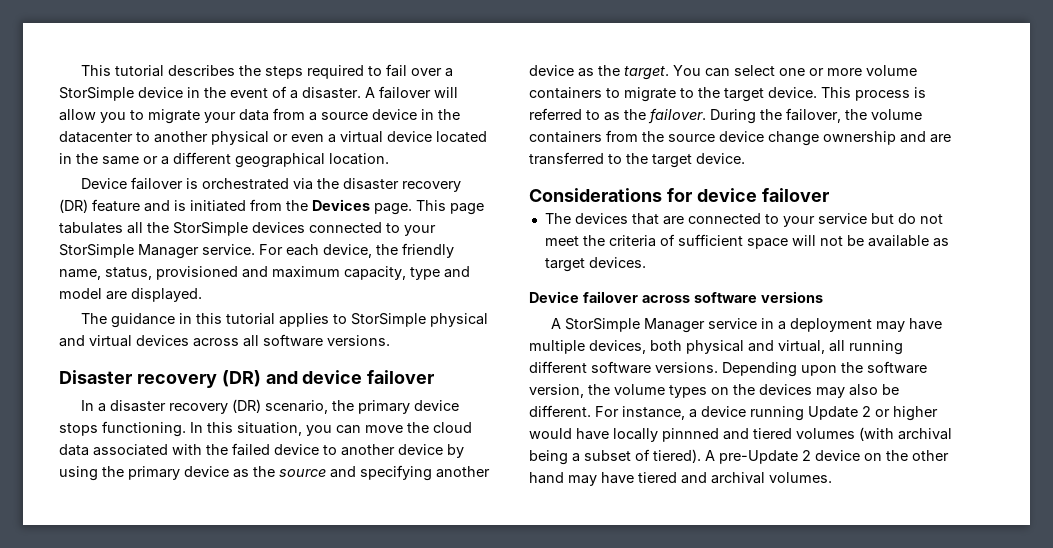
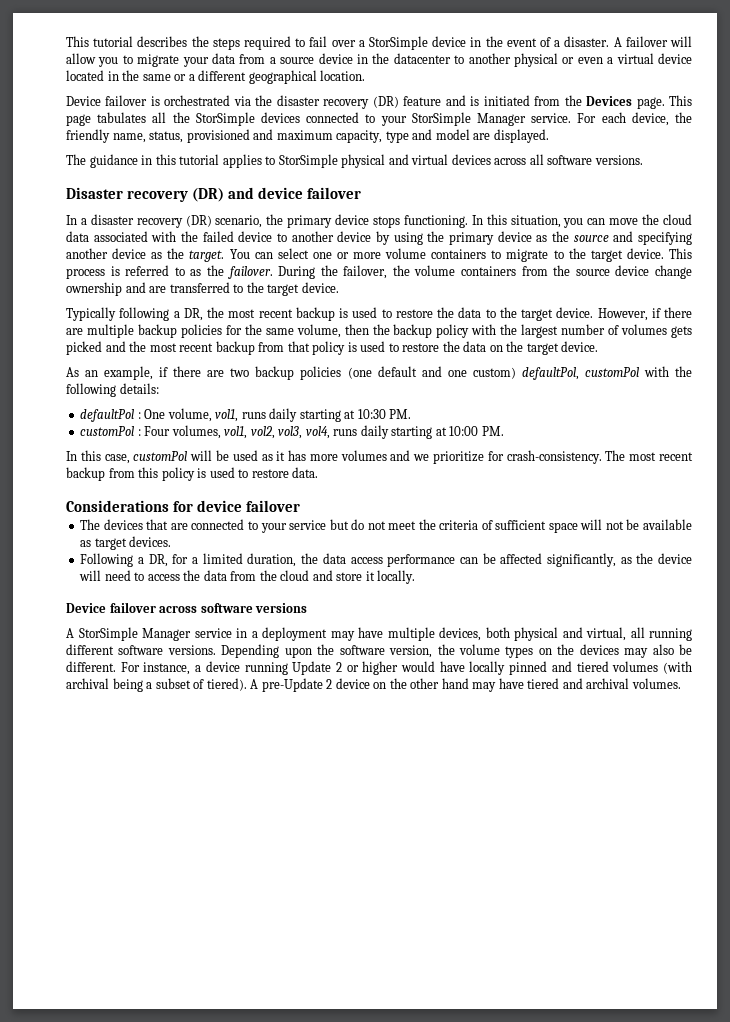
(745, 158) none -> [66,307,692,321] [66,324,693,338] [66,341,599,355] [66,366,692,380] [66,383,159,397] [80,408,412,422] [80,425,504,439] [66,450,693,464] [66,467,319,481] // Typically following a DR, the most recent backup is used to restore the data to the target device. However, if there are multiple backup policies for the same volume, then the backup policy with the largest number of volumes gets picked and the most recent backup from that policy is used to restore the data on the target device. // As an example, if there are two backup policies (one default and one custom) defaultPol, customPol with the following details: // defaultPol : One volume, vol1, runs daily starting at 10:30 PM. // customPol : Four volumes, vol1, vol2, vol3, vol4, runs daily starting at 10:00 PM. // In this case, customPol will be used as it has more volumes and we prioritize for crash-consistency. The most recent backup from this policy is used to restore data.
(646, 262) none -> [80,553,693,567] [79,570,416,584] // Following a DR, for a limited duration, the data access performance can be affected significantly, as the device will need to access the data from the cloud and store it locally.
[662,428,719,442] pinnned -> [509,661,548,675] pinned

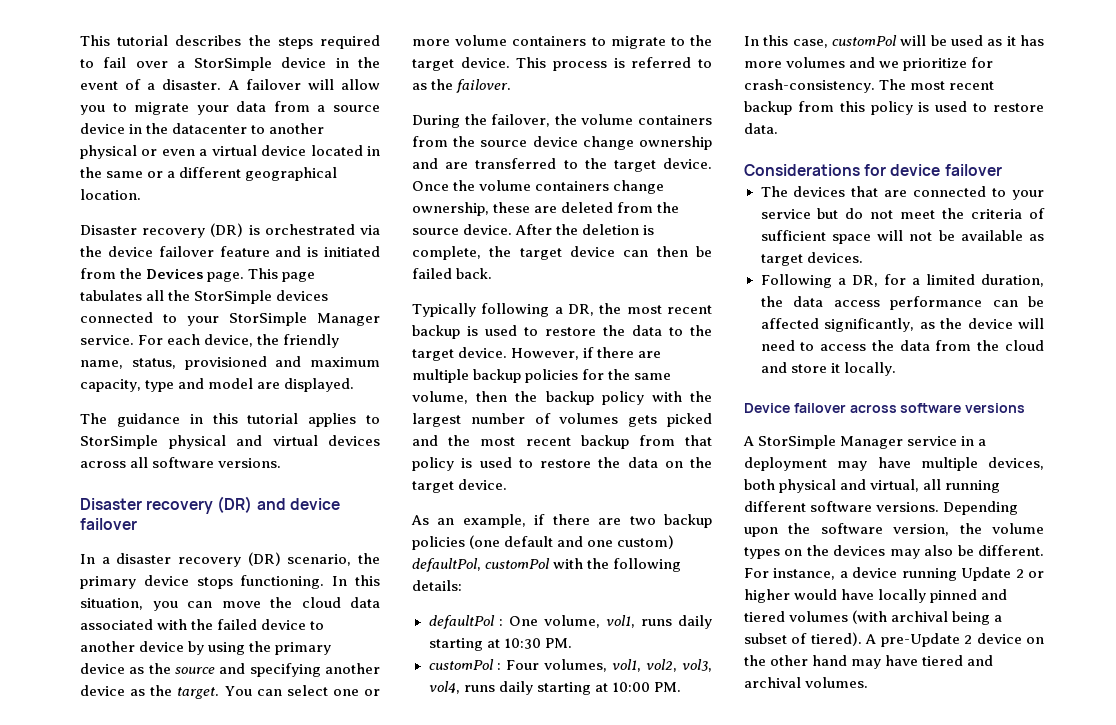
[66,95,148,106] Device failover -> [80,223,244,238] Disaster recovery (DR)
[276,95,399,109] disaster recovery (DR) -> [107,246,214,257] device failover
(273, 272) none -> (512, 86) //
(339, 287) none -> [412,180,665,194] [412,202,680,216] [412,224,655,235] [412,246,712,260] [412,268,493,279] Once the volume containers change ownership, these are deleted from the source device. After the deletion is complete, the target device can then be failed back.

